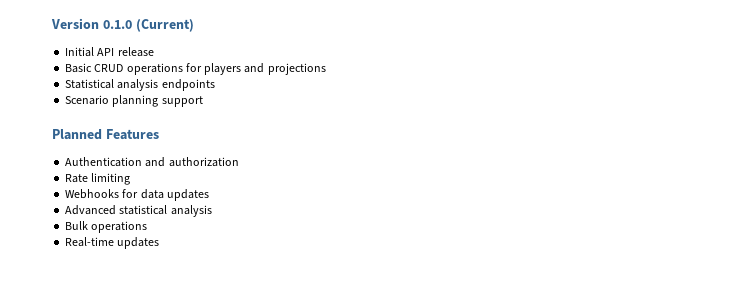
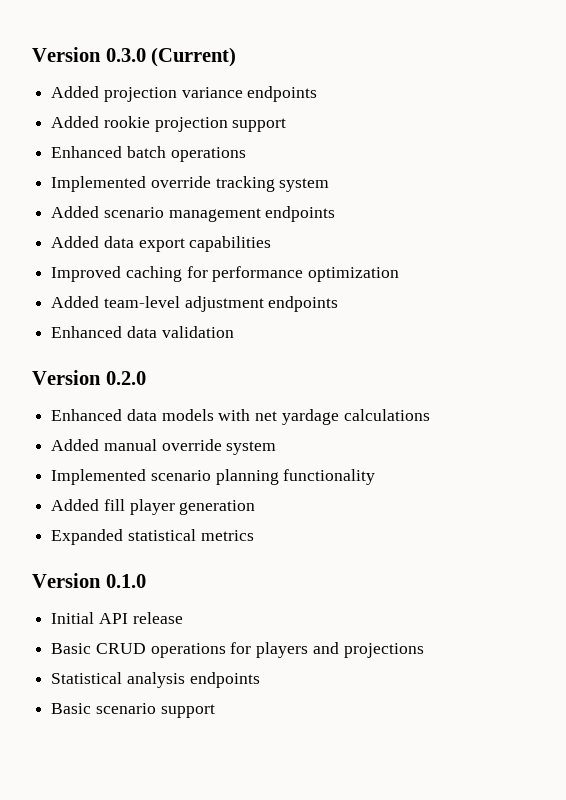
[51,18,99,29] Version -> [32,47,237,67] [51,86,318,102] [51,116,287,132] [51,146,246,162] [51,176,330,192] [51,206,336,222] [51,236,272,252] [51,266,400,282] [51,296,339,312] [51,326,234,338] [32,370,146,385] [51,409,430,425] [51,439,277,455] [51,469,376,485] [51,499,256,515] [51,529,254,545] [32,573,101,588] Version 0.3.0 (Current) // Added projection variance endpoints // Added rookie projection support // Enhanced batch operations // Implemented override tracking system // Added scenario management endpoints // Added data export capabilities // Improved caching for performance optimization // Added team-level adjustment endpoints // Enhanced data validation // Version 0.2.0 // Enhanced data models with net yardage calculations // Added manual override system // Implemented scenario planning functionality // Added fill player generation // Expanded statistical metrics // Version
[135,19,194,32] (Current) -> (146, 581) none
[65,95,203,107] [52,129,159,140] [65,157,239,167] [65,173,131,185] [65,189,209,201] [65,205,212,217] [65,221,148,233] [65,237,160,249] Scenario planning support // Planned Features // Authentication and authorization // Rate limiting // Webhooks for data updates // Advanced statistical analysis // Bulk operations // Real-time updates -> [51,703,215,718] Basic scenario support

